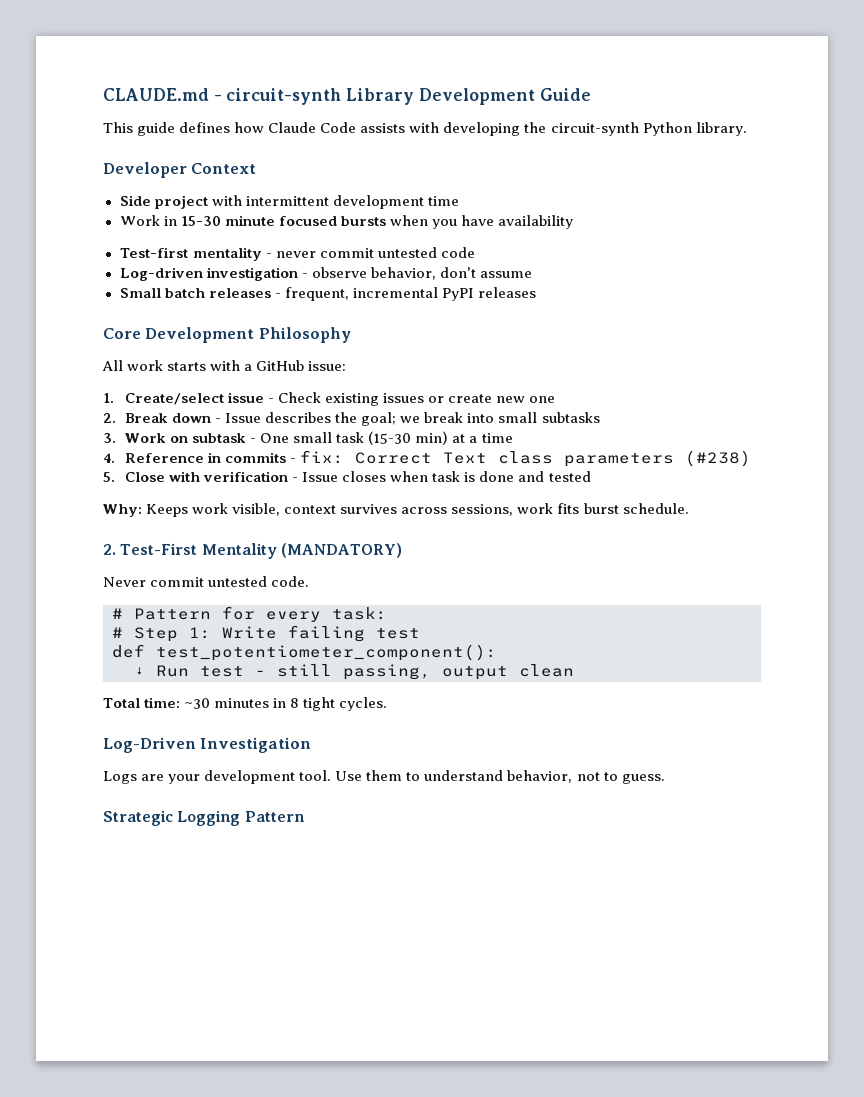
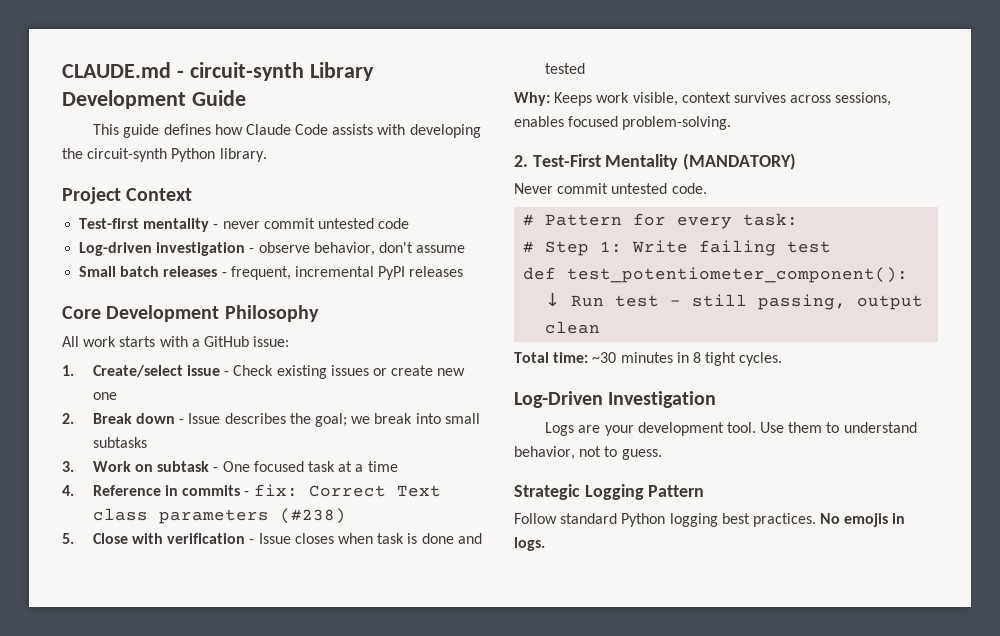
[103,162,187,178] Developer -> [62,187,121,204] Project
[119,195,459,209] [119,215,573,229] // Side project with intermittent development time // Work in 15-30 minute focused bursts when you have availability -> (193, 194) none
[293,431,449,445] small task (15-30 min) -> [253,461,335,472] focused task
[517,503,689,514] work fits burst schedule. -> [514,116,732,130] enables focused problem-solving.
(305, 816) none -> [514,513,906,527] [514,537,545,551] // Follow standard Python logging best practices. No emojis in logs.

